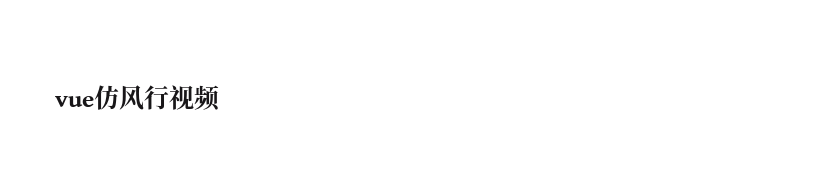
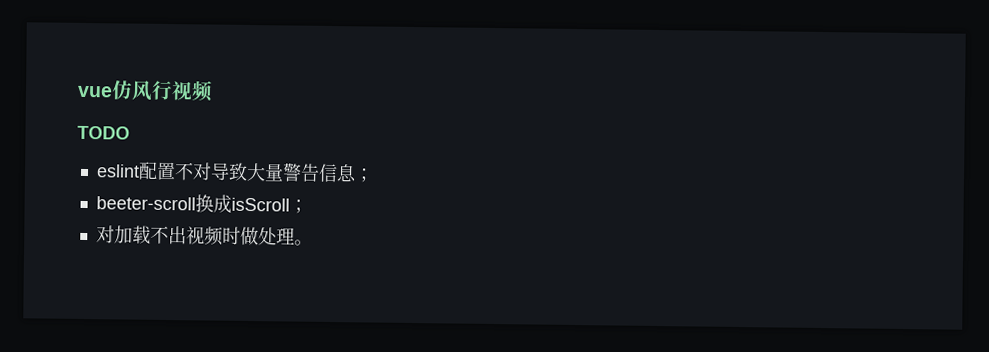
(221, 98) none -> [77,125,130,140] [95,161,374,183] [95,194,308,214] [95,225,313,246] // TODO // eslint配置不对导致大量警告信息； // beeter-scroll换成isScroll； // 对加载不出视频时做处理。

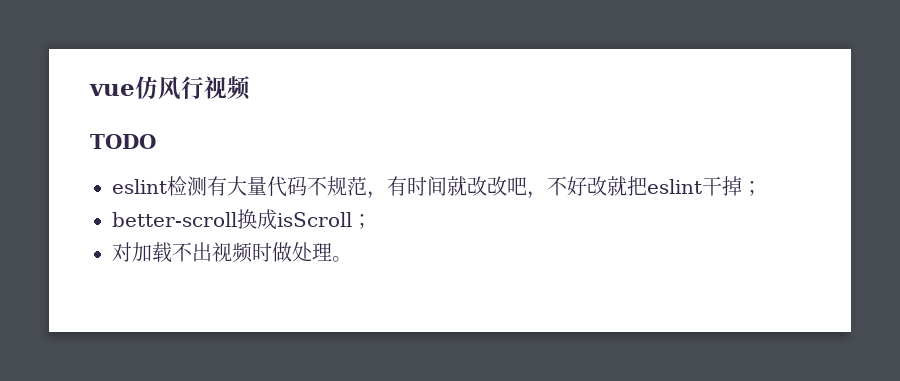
[137,161,374,183] [95,196,196,211] 配置不对导致大量警告信息； // beeter-scroll -> [167,176,762,199] [112,212,237,227] 检测有大量代码不规范，有时间就改改吧，不好改就把eslint干掉； // better-scroll

